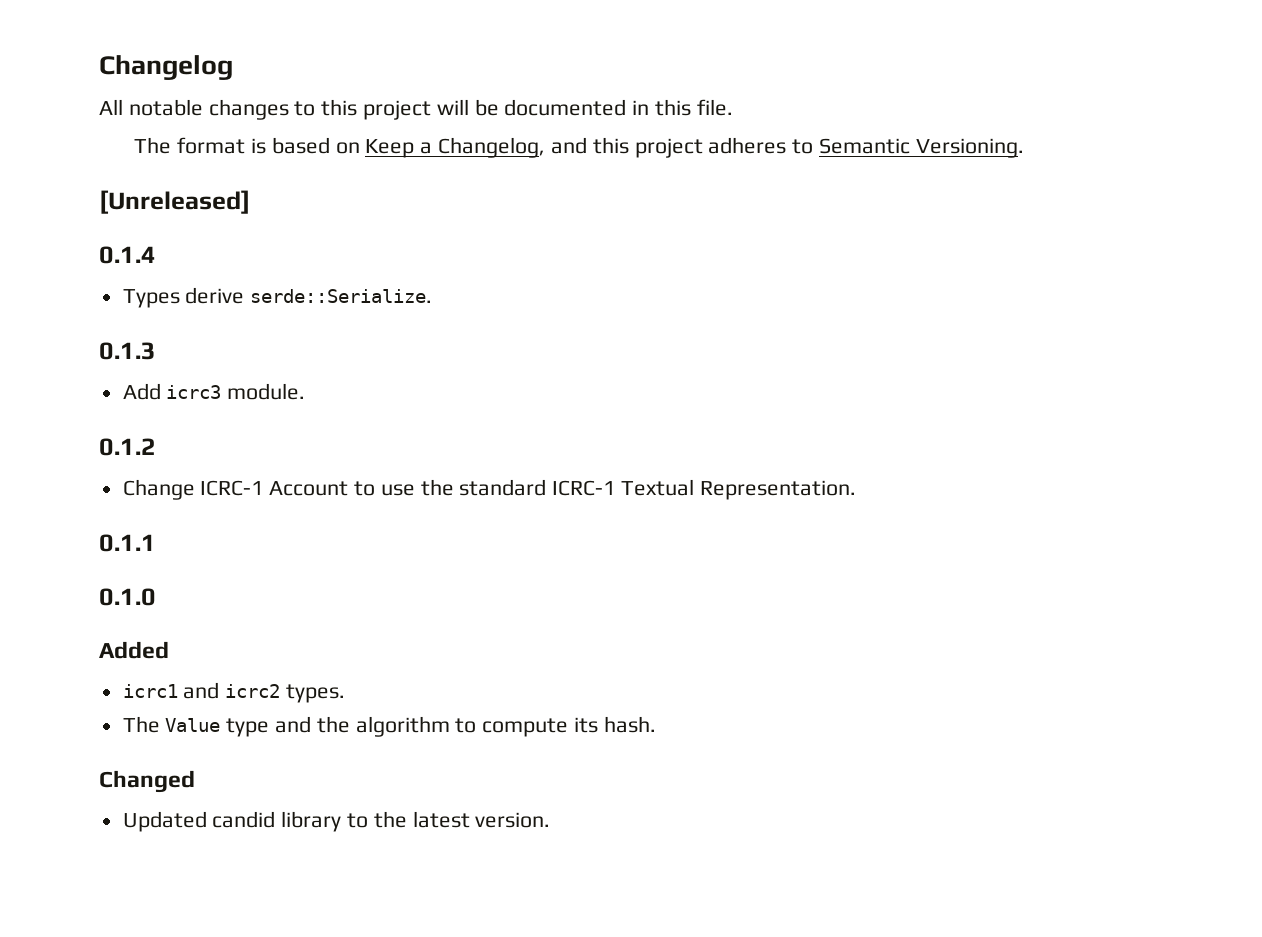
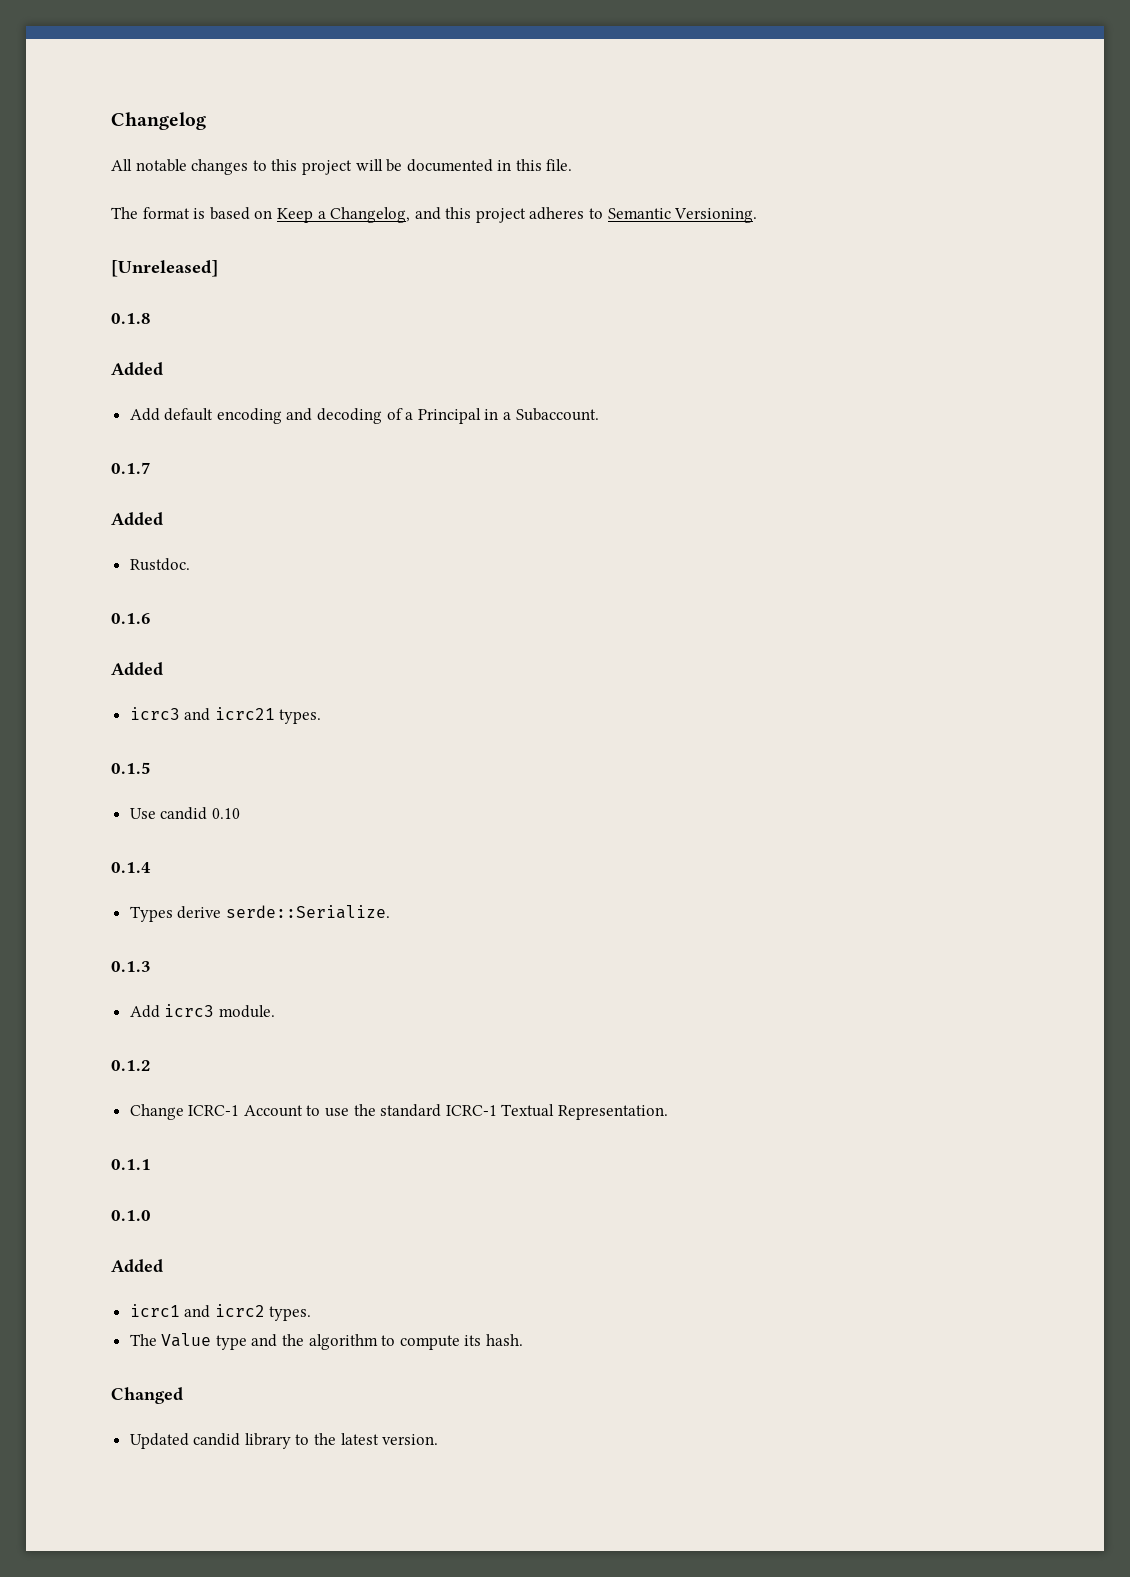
(250, 202) none -> [111,313,151,324] [111,362,163,375] [129,408,599,424] [111,462,151,474] [111,512,163,525] [129,558,190,571] [111,613,151,624] [111,662,163,675] [129,707,322,724] [111,762,151,774] [129,807,240,820] // 0.1.8 // Added // Add default encoding and decoding of a Principal in a Subaccount. // 0.1.7 // Added // Rustdoc. // 0.1.6 // Added // icrc3 and icrc21 types. // 0.1.5 // Use candid 0.10

